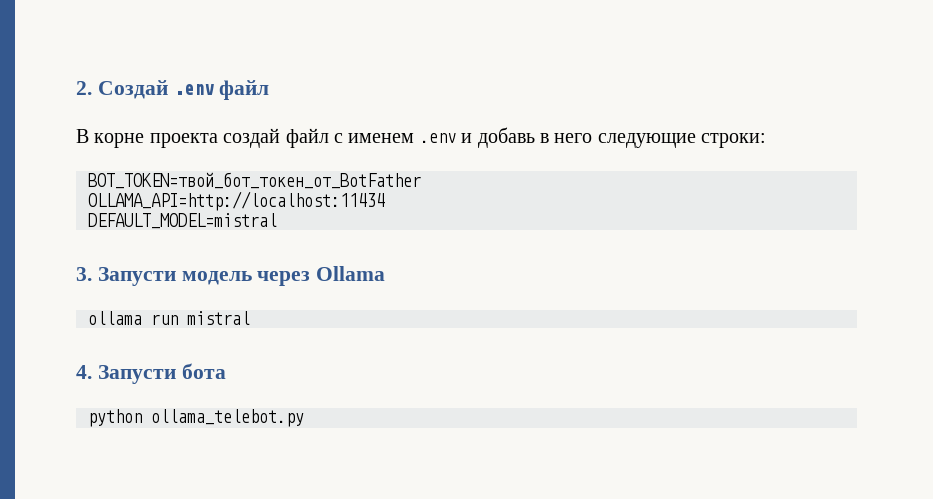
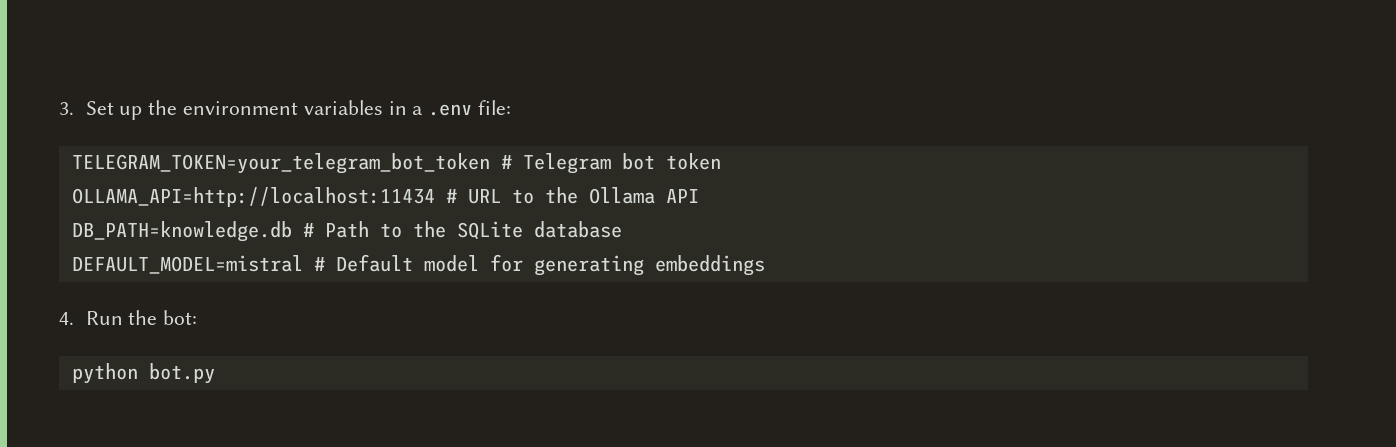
[76,80,270,100] [76,127,767,148] [88,172,421,189] [88,191,385,211] [88,213,277,229] [76,266,386,286] [88,311,250,325] [76,363,226,384] 2. Создай .env файл // В корне проекта создай файл с именем .env и добавь в него следующие строки: // BOT_TOKEN=твой_бот_токен_от_BotFather // OLLAMA_API=http://localhost:11434 // DEFAULT_MODEL=mistral // 3. Запусти модель через Ollama // ollama run mistral // 4. Запусти бота -> [59,100,511,120] [71,153,721,174] [71,187,699,207] [71,221,622,242] [71,254,765,276] [59,310,198,325] 3. Set up the environment variables in a .env file: // TELEGRAM_TOKEN=your_telegram_bot_token # Telegram bot token // OLLAMA_API=http://localhost:11434 # URL to the Ollama API // DB_PATH=knowledge.db # Path to the SQLite database // DEFAULT_MODEL=mistral # Default model for generating embeddings // 4. Run the bot:
[151,409,304,427] ollama_telebot.py -> [148,363,215,384] bot.py

